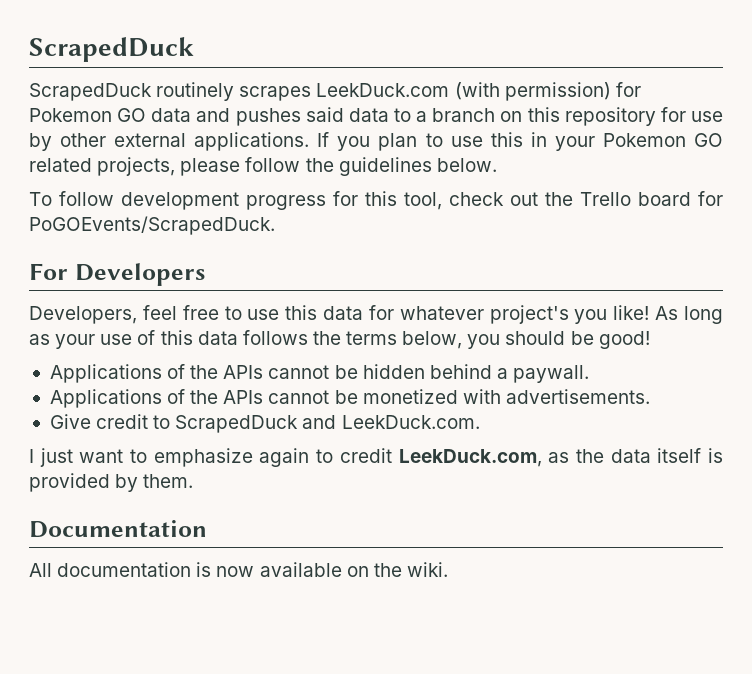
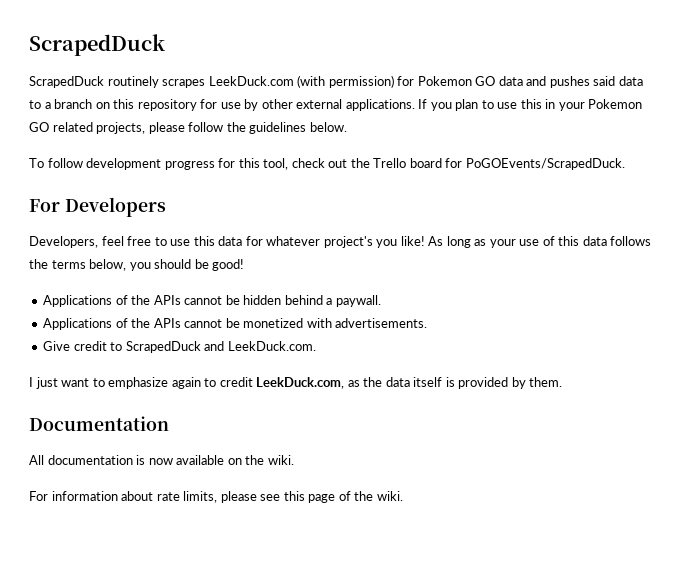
(448, 569) none -> [29,491,403,503] // For information about rate limits, please see this page of the wiki.

